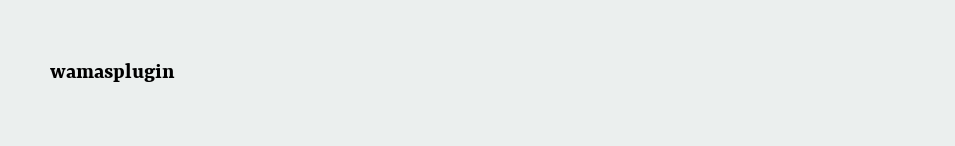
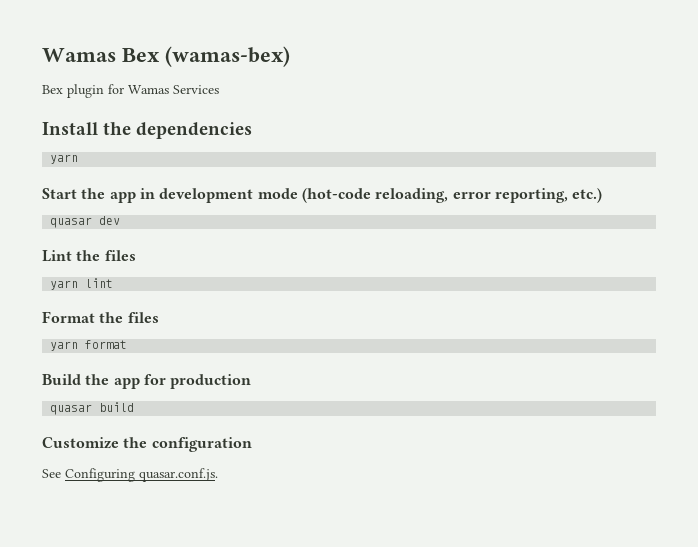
[50,63,175,82] wamasplugin -> [42,46,290,67] [42,84,219,98] [42,122,253,139] [50,154,79,164] [42,188,603,203] [50,216,121,228] [42,250,136,262] [50,278,114,290] [42,311,159,323] [50,340,128,351] [42,374,252,389] [50,402,135,415] [42,437,252,452] [42,468,218,482] Wamas Bex (wamas-bex) // Bex plugin for Wamas Services // Install the dependencies // yarn // Start the app in development mode (hot-code reloading, error reporting, etc.) // quasar dev // Lint the files // yarn lint // Format the files // yarn format // Build the app for production // quasar build // Customize the configuration // See Configuring quasar.conf.js.

